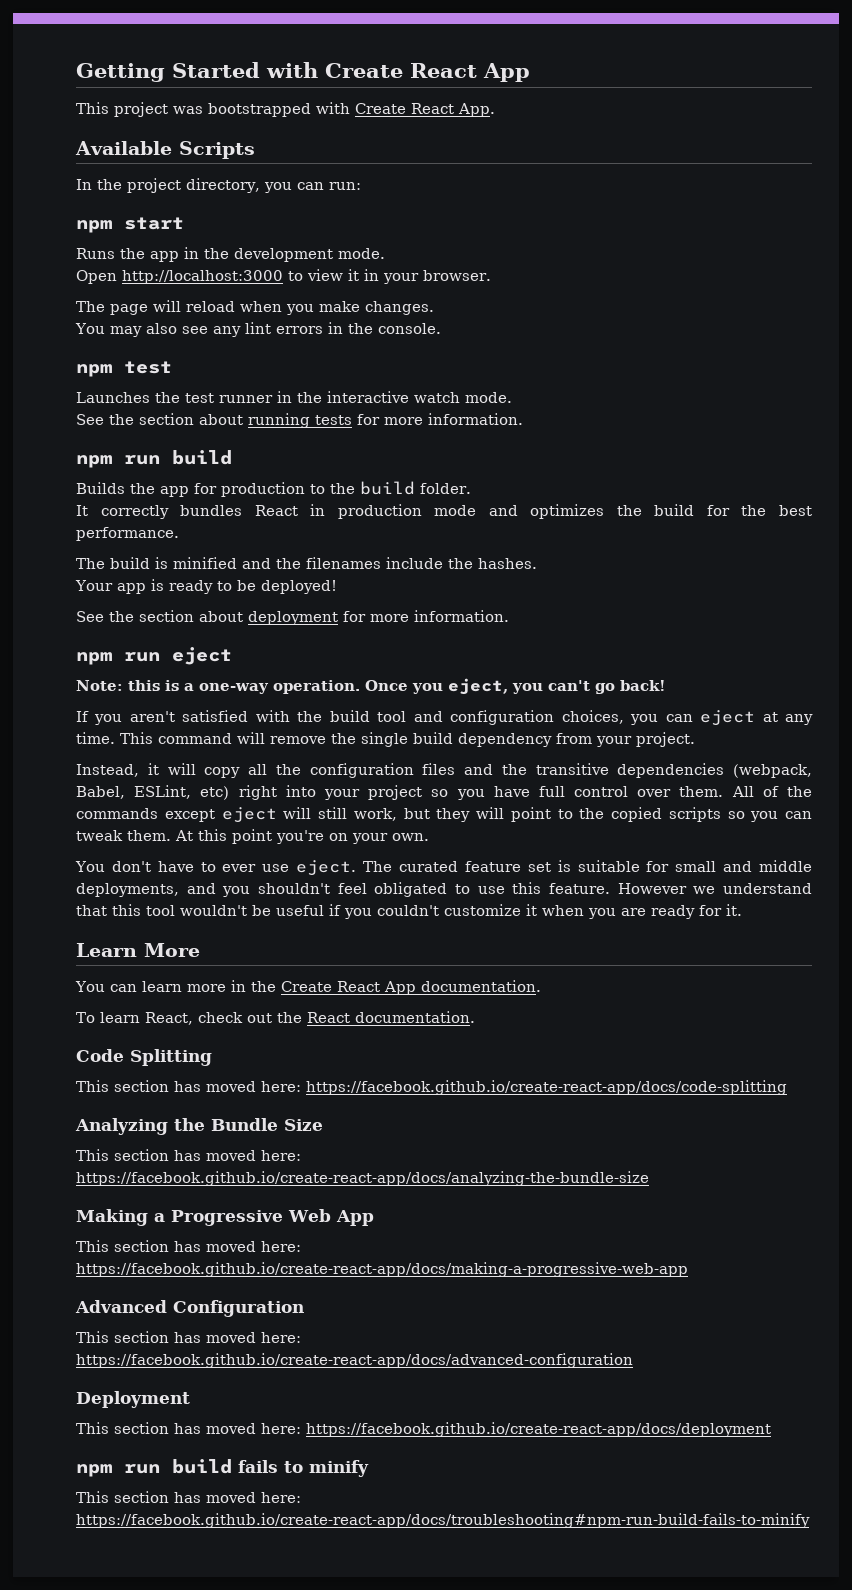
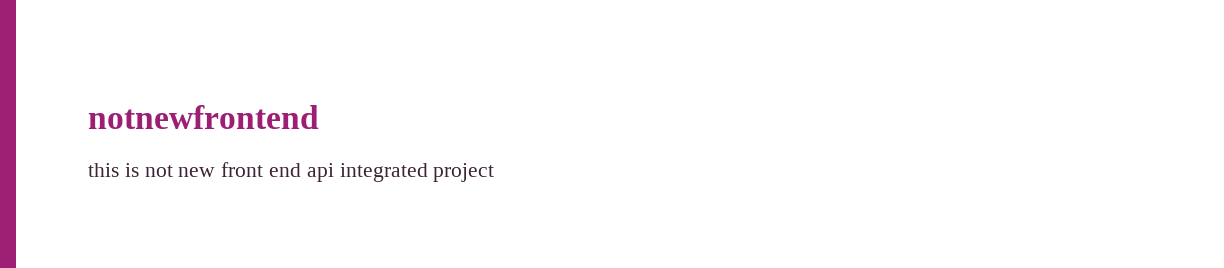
[76,62,530,82] [76,102,495,117] [75,141,255,159] [76,178,361,193] [76,217,184,233] [76,247,385,262] [76,269,491,284] [76,300,434,315] [75,322,441,337] [76,361,172,377] [76,391,512,403] [76,413,523,428] [76,450,232,468] [76,481,471,497] [76,504,813,519] [76,527,179,541] [76,557,537,569] [75,579,337,594] [76,610,509,625] [76,647,232,665] [76,678,666,695] [76,710,813,726] [76,732,695,747] [76,763,812,778] [76,785,812,800] [76,807,812,823] [76,829,429,844] [75,860,812,876] [76,882,812,897] [76,904,742,919] [76,943,200,957] [75,980,541,995] [76,1011,475,1025] [76,1049,212,1066] [76,1080,787,1095] [75,1118,323,1135] [76,1149,301,1161] [76,1171,649,1186] [76,1209,374,1226] [76,1240,301,1252] [76,1262,688,1277] [75,1300,304,1317] [76,1331,301,1343] [76,1353,633,1368] [76,1391,190,1408] [76,1422,771,1437] [76,1459,369,1477] [76,1491,301,1503] [76,1513,810,1528] Getting Started with Create React App // This project was bootstrapped with Create React App. // Available Scripts // In the project directory, you can run: // npm start // Runs the app in the development mode. // Open http://localhost:3000 to view it in your browser. // The page will reload when you make changes. // You may also see any lint errors in the console. // npm test // Launches the test runner in the interactive watch mode. // See the section about running tests for more information. // npm run build // Builds the app for production to the build folder. // It correctly bundles React in production mode and optimizes the build for the best performance. // The build is minified and the filenames include the hashes. // Your app is ready to be deployed! // See the section about deployment for more information. // npm run eject // Note: this is a one-way operation. Once you eject, you can't go back! // If you aren't satisfied with the build tool and configuration choices, you can eject at any time. This command will remove the single build dependency from your project. // Instead, it will copy all the configuration files and the transitive dependencies (webpack, Babel, ESLint, etc) right into your project so you have full control over them. All of the commands except eject will still work, but they will point to the copied scripts so you can tweak them. At this point you're on your own. // You don't have to ever use eject. The curated feature set is suitable for small and middle deployments, and you shouldn't feel obligated to use this feature. However we understand that this tool wouldn't be useful if you couldn't customize it when you are ready for it. // Learn More // You can learn more in the Create React App documentation. // To learn React, check out the React documentation. // Code Splitting // This section has moved here: https://facebook.github.io/create-react-app/docs/code-splitting // Analyzing the Bundle Size // This section has moved here: https://facebook.github.io/create-react-app/docs/analyzing-the-bundle-size // Making a Progressive Web App // This section has moved here: https://facebook.github.io/create-react-app/docs/making-a-progressive-web-app // Advanced Configuration // This section has moved here: https://facebook.github.io/create-react-app/docs/advanced-configuration // Deployment // This section has moved here: https://facebook.github.io/create-react-app/docs/deployment // npm run build fails to minify // This section has moved here: https://facebook.github.io/create-react-app/docs/troubleshooting#npm-run-build-fails-to-minify -> [88,105,319,129] [88,162,495,182] notnewfrontend // this is not new front end api integrated project

